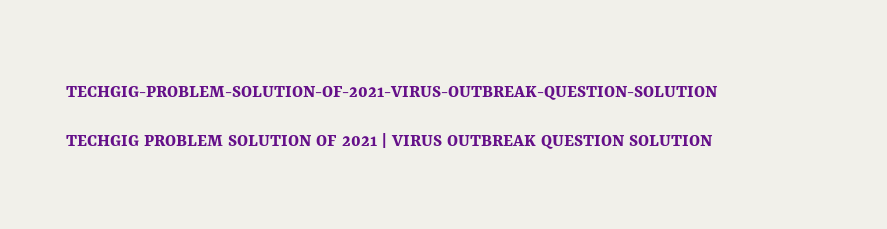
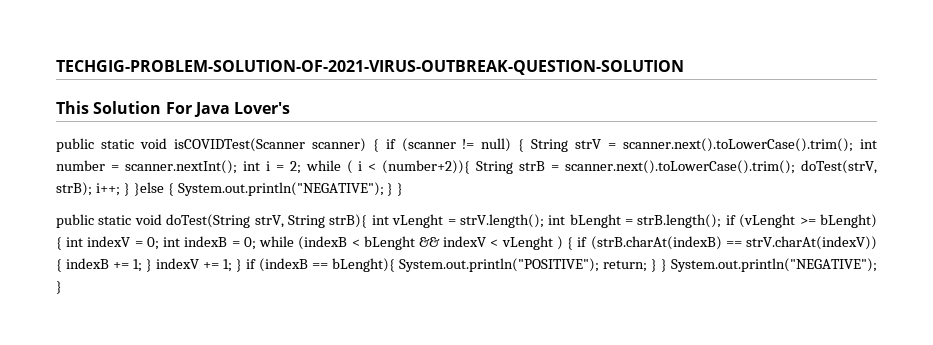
[66,133,714,149] TECHGIG PROBLEM SOLUTION OF 2021 | VIRUS OUTBREAK QUESTION SOLUTION -> [56,101,291,117] [56,138,877,152] [56,160,877,174] [56,182,404,196] [56,214,878,228] [56,236,878,250] [56,258,877,272] [56,281,62,294] This Solution For Java Lover's // public static void isCOVIDTest(Scanner scanner) { if (scanner != null) { String strV = scanner.next().toLowerCase().trim(); int number = scanner.nextInt(); int i = 2; while ( i < (number+2)){ String strB = scanner.next().toLowerCase().trim(); doTest(strV, strB); i++; } }else { System.out.println("NEGATIVE"); } } // public static void doTest(String strV, String strB){ int vLenght = strV.length(); int bLenght = strB.length(); if (vLenght >= bLenght) { int indexV = 0; int indexB = 0; while (indexB < bLenght && indexV < vLenght ) { if (strB.charAt(indexB) == strV.charAt(indexV)) { indexB += 1; } indexV += 1; } if (indexB == bLenght){ System.out.println("POSITIVE"); return; } } System.out.println("NEGATIVE"); }

